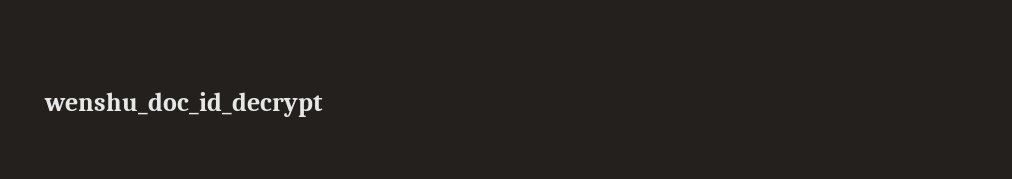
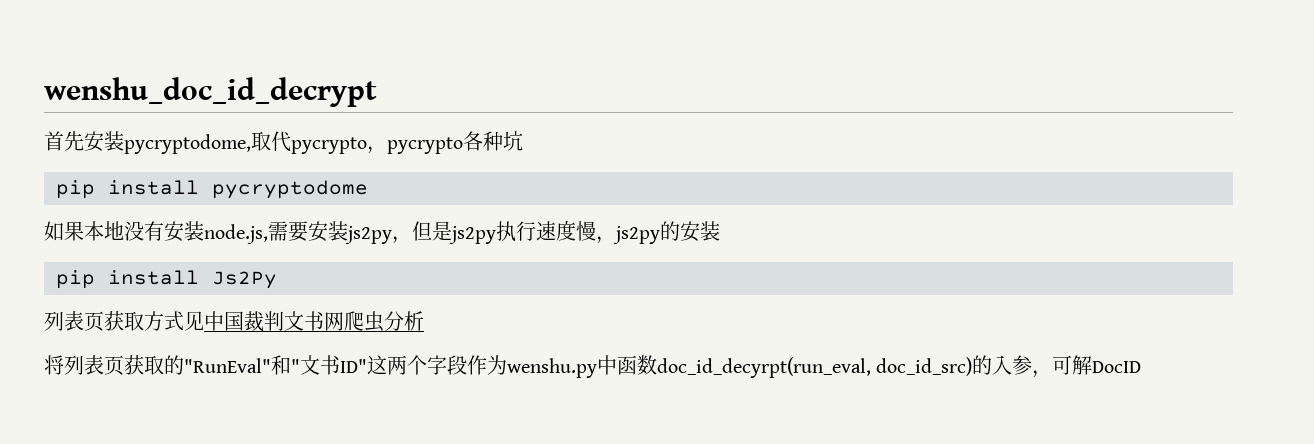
(323, 104) none -> [44,131,523,154] [56,180,368,199] [44,220,720,244] [56,270,277,289] [44,311,424,332] [44,355,1142,378] // 首先安装pycryptodome,取代pycrypto，pycrypto各种坑 // pip install pycryptodome // 如果本地没有安装node.js,需要安装js2py，但是js2py执行速度慢，js2py的安装 // pip install Js2Py // 列表页获取方式见中国裁判文书网爬虫分析 // 将列表页获取的"RunEval"和"文书ID"这两个字段作为wenshu.py中函数doc_id_decyrpt(run_eval, doc_id_src)的入参，可解DocID

